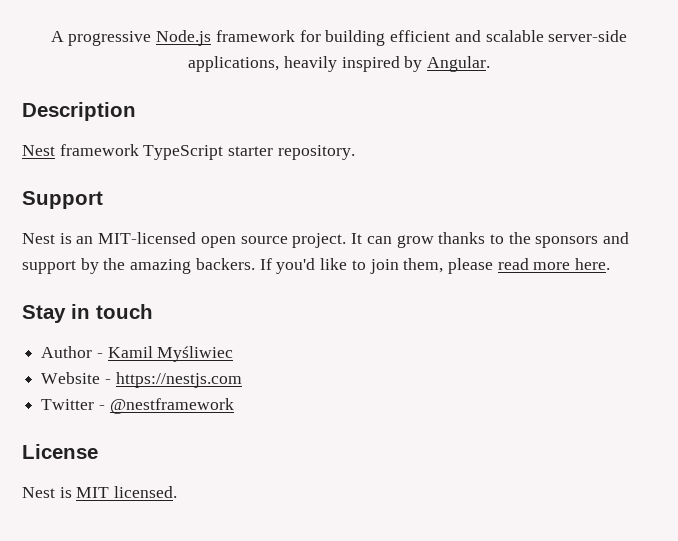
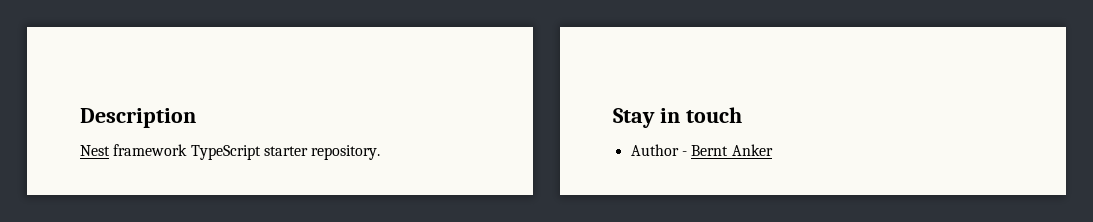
[50,30,628,46] [188,56,490,72] A progressive Node.js framework for building efficient and scalable server-side applications, heavily inspired by Angular. // -> (80, 118) none
[22,191,103,209] [22,232,630,248] [22,258,611,274] // Support // Nest is an MIT-licensed open source project. It can grow thanks to the sponsors and support by the amazing backers. If you'd like to join them, please read more here. -> (381, 152) none
[107,346,234,362] [41,372,242,388] [41,398,234,414] [22,444,98,459] [22,486,178,498] Kamil Myśliwiec // Website - https://nestjs.com // Twitter - @nestframework // License // Nest is MIT licensed. -> [691,144,773,156] Bernt Anker

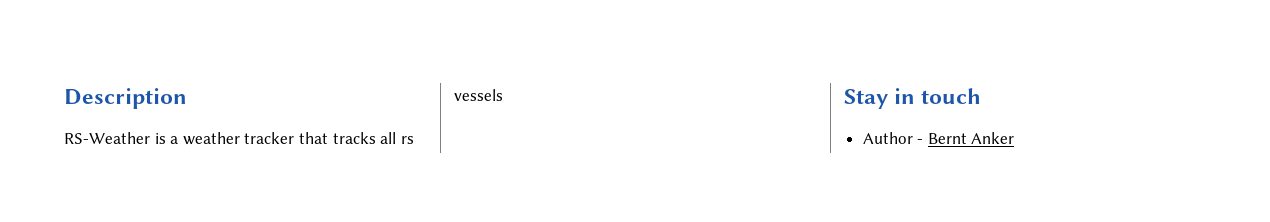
[80,144,381,160] Nest framework TypeScript starter repository. -> [64,132,414,145] [454,89,503,101] RS-Weather is a weather tracker that tracks all rs vessels

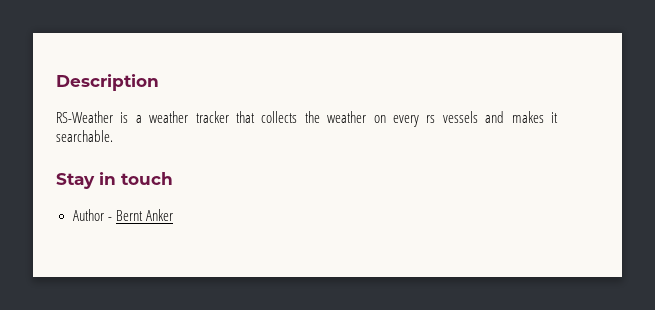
[332,132,414,144] [454,89,503,101] tracks all rs vessels -> [261,111,558,127] [56,130,113,142] collects the weather on every rs vessels and makes it searchable.

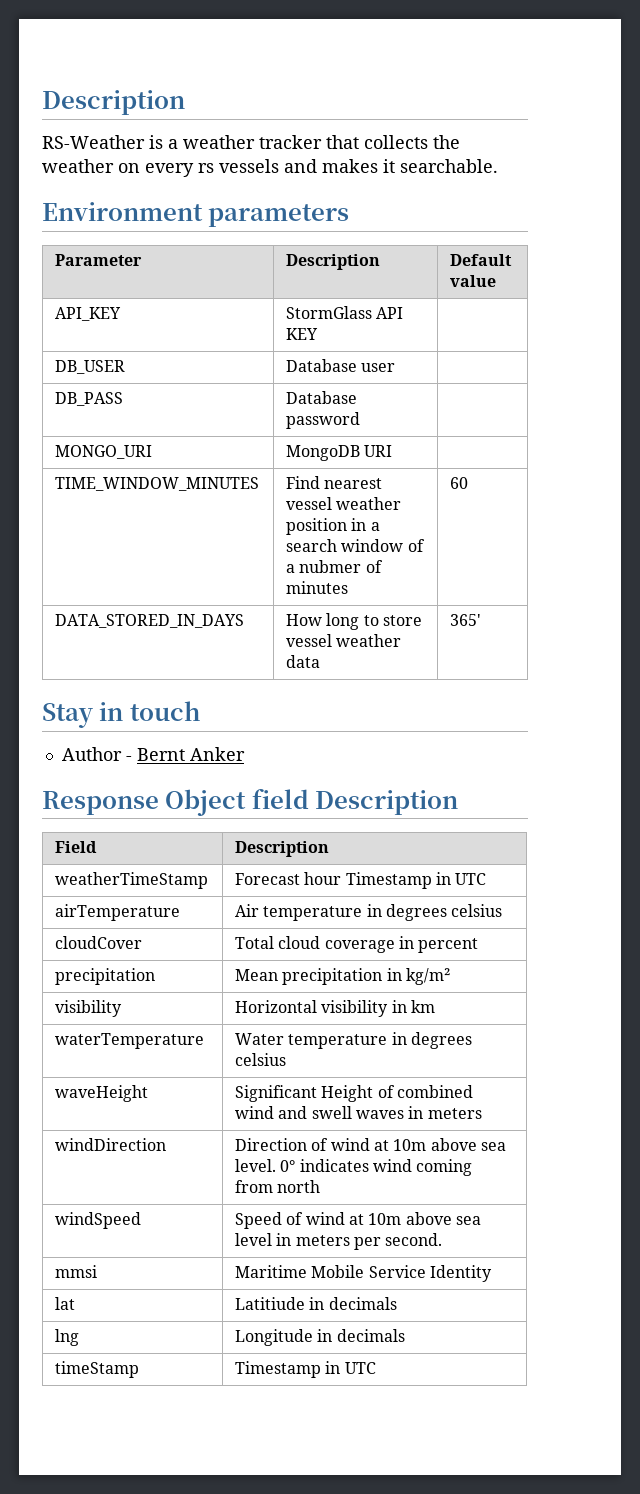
(113, 136) none -> [42,202,350,227] [55,254,143,266] [286,254,381,270] [450,254,513,266] [450,275,497,287] [55,307,122,321] [286,306,404,319] [286,328,319,340] [55,360,126,374] [286,359,396,372] [55,392,124,406] [286,391,358,404] [286,412,361,429] [55,445,153,459] [286,445,393,461] [55,477,260,491] [286,476,383,489] [286,497,402,510] [286,518,380,535] [286,539,425,552] [286,560,383,573] [286,581,349,594] [450,477,469,489] [55,614,245,628] [286,613,422,630] [286,634,402,647] [286,655,321,668] [450,614,482,626] // Environment parameters // Parameter | Description | Default value // API_KEY | StormGlass API KEY | // DB_USER | Database user | // DB_PASS | Database password | // MONGO_URI | MongoDB URI | // TIME_WINDOW_MINUTES | Find nearest vessel weather position in a search window of a nubmer of minutes | 60 // DATA_STORED_IN_DAYS | How long to store vessel weather data | 365'
(173, 215) none -> [42,788,459,816] [55,841,98,853] [235,841,330,857] [55,872,209,889] [235,872,487,889] [55,904,181,921] [235,904,503,921] [55,936,143,949] [235,936,479,953] [55,968,156,985] [235,968,450,985] [55,1000,123,1017] [235,1000,435,1017] [55,1033,205,1049] [235,1032,472,1049] [235,1053,287,1066] [55,1085,149,1102] [235,1085,473,1102] [235,1106,482,1119] [55,1138,167,1151] [235,1138,506,1151] [235,1159,473,1176] [235,1180,321,1193] [55,1212,142,1229] [235,1212,481,1229] [235,1233,443,1250] [55,1265,98,1278] [235,1265,492,1282] [55,1297,76,1310] [235,1297,397,1310] [55,1329,80,1346] [235,1329,405,1346] [55,1361,140,1378] [235,1361,376,1378] // Response Object field Description // Field | Description // weatherTimeStamp | Forecast hour Timestamp in UTC // airTemperature | Air temperature in degrees celsius // cloudCover | Total cloud coverage in percent // precipitation | Mean precipitation in kg/m² // visibility | Horizontal visibility in km // waterTemperature | Water temperature in degrees celsius // waveHeight | Significant Height of combined wind and swell waves in meters // windDirection | Direction of wind at 10m above sea level. 0° indicates wind coming from north // windSpeed | Speed of wind at 10m above sea level in meters per second. // mmsi | Maritime Mobile Service Identity // lat | Latitiude in decimals // lng | Longitude in decimals // timeStamp | Timestamp in UTC

